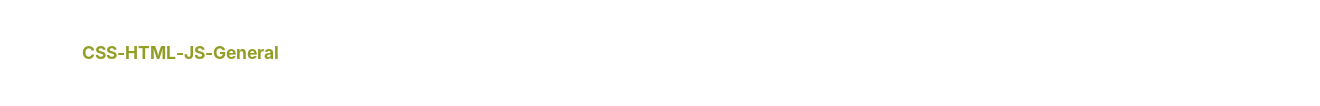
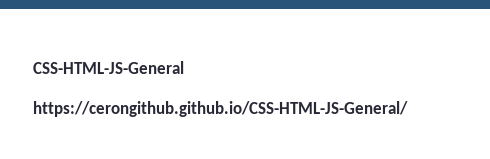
(279, 52) none -> [33,101,408,117] // https://cerongithub.github.io/CSS-HTML-JS-General/

